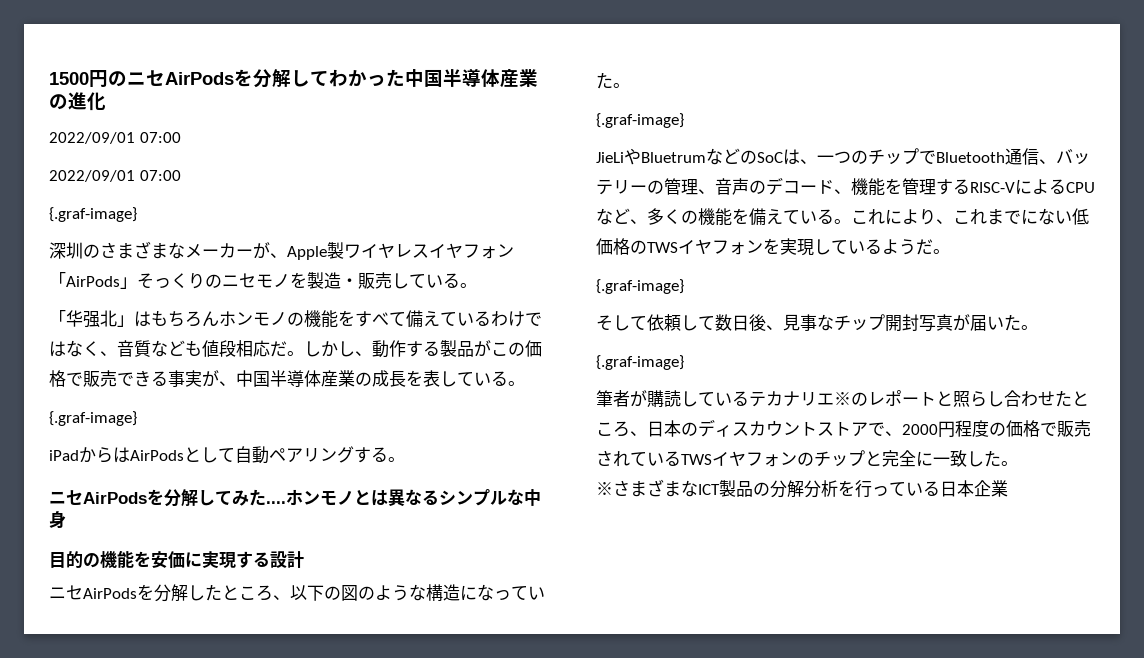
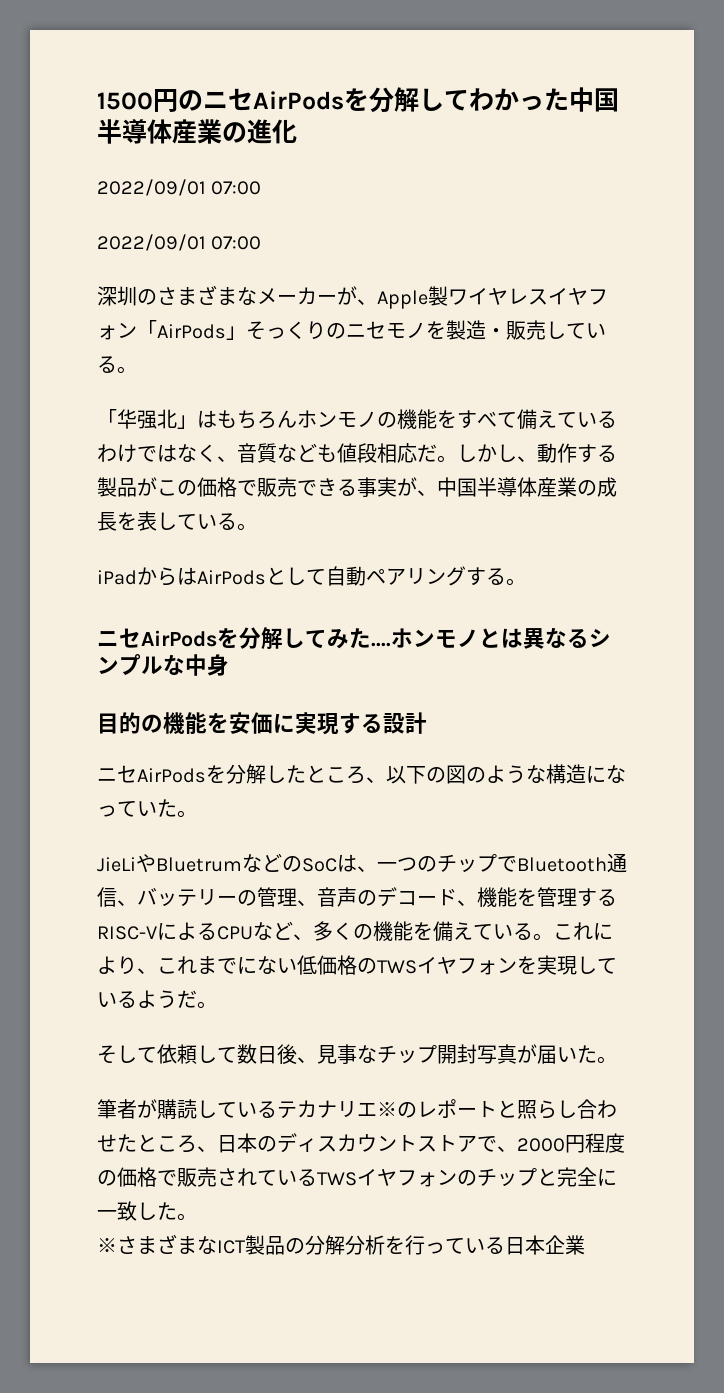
[49,207,137,222] // {.graf-image} -> (262, 243) none
[49,411,137,426] // {.graf-image} -> (257, 527) none
[596,113,684,128] // {.graf-image} -> (197, 814) none
[596,279,684,294] // {.graf-image} -> (217, 1005) none
[596,355,684,370] // {.graf-image} -> (617, 1060) none

